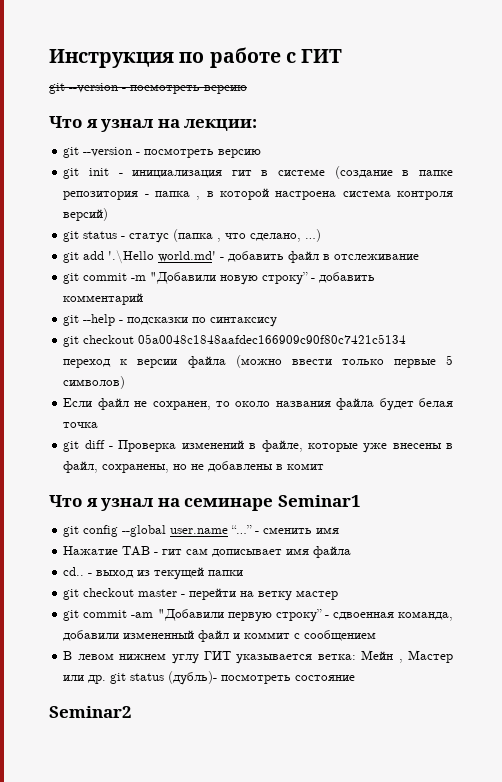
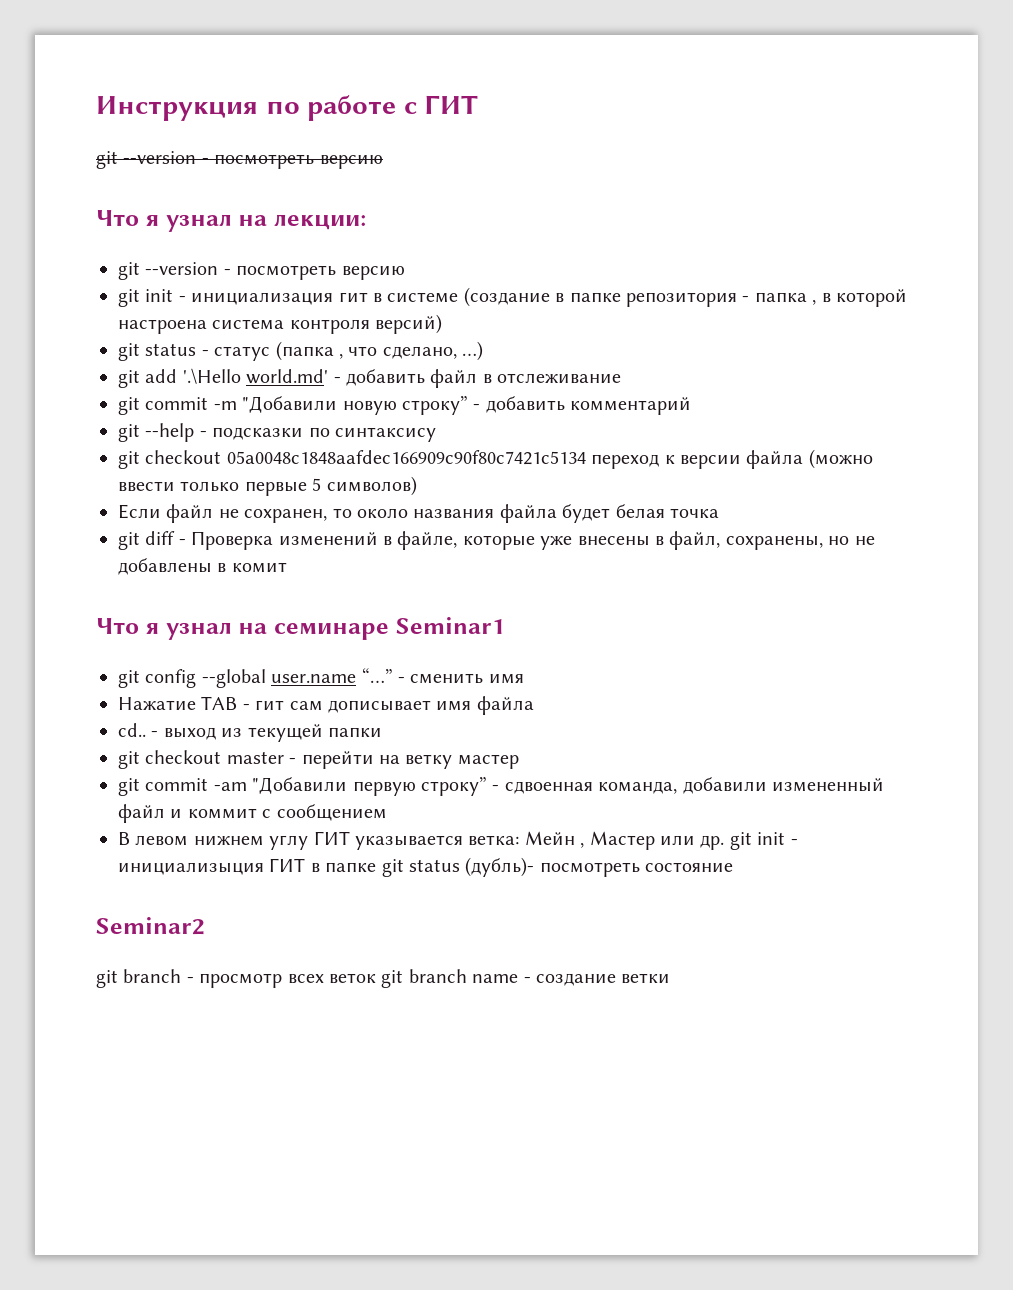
(127, 678) none -> [757,832,798,845] [118,858,404,877] init - инициализыция ГИТ в папке git
(132, 712) none -> [96,969,671,988] // git branch - просмотр всех веток git branch name - создание ветки

